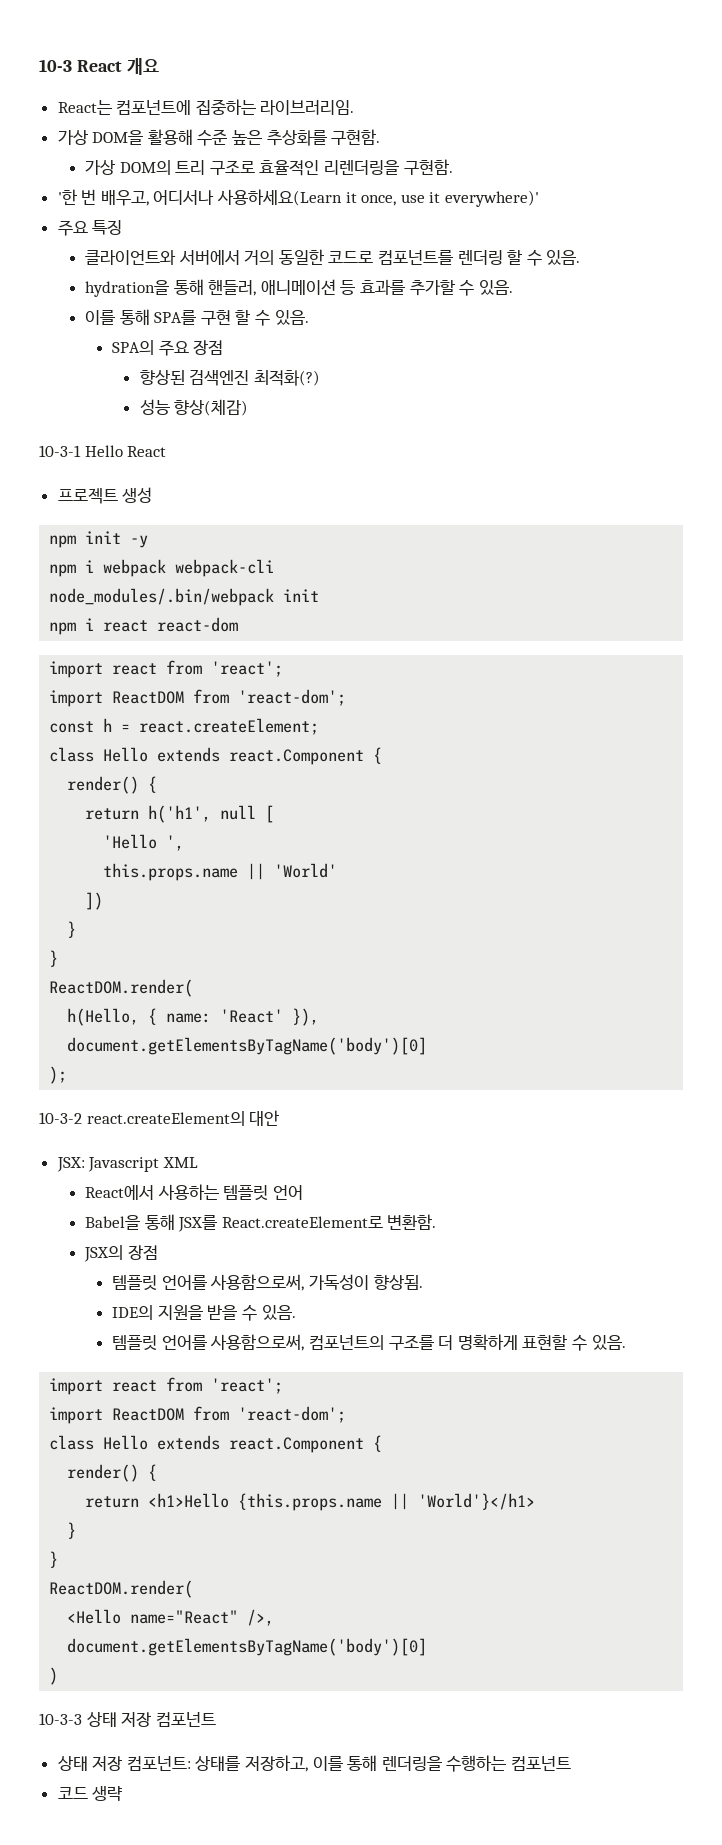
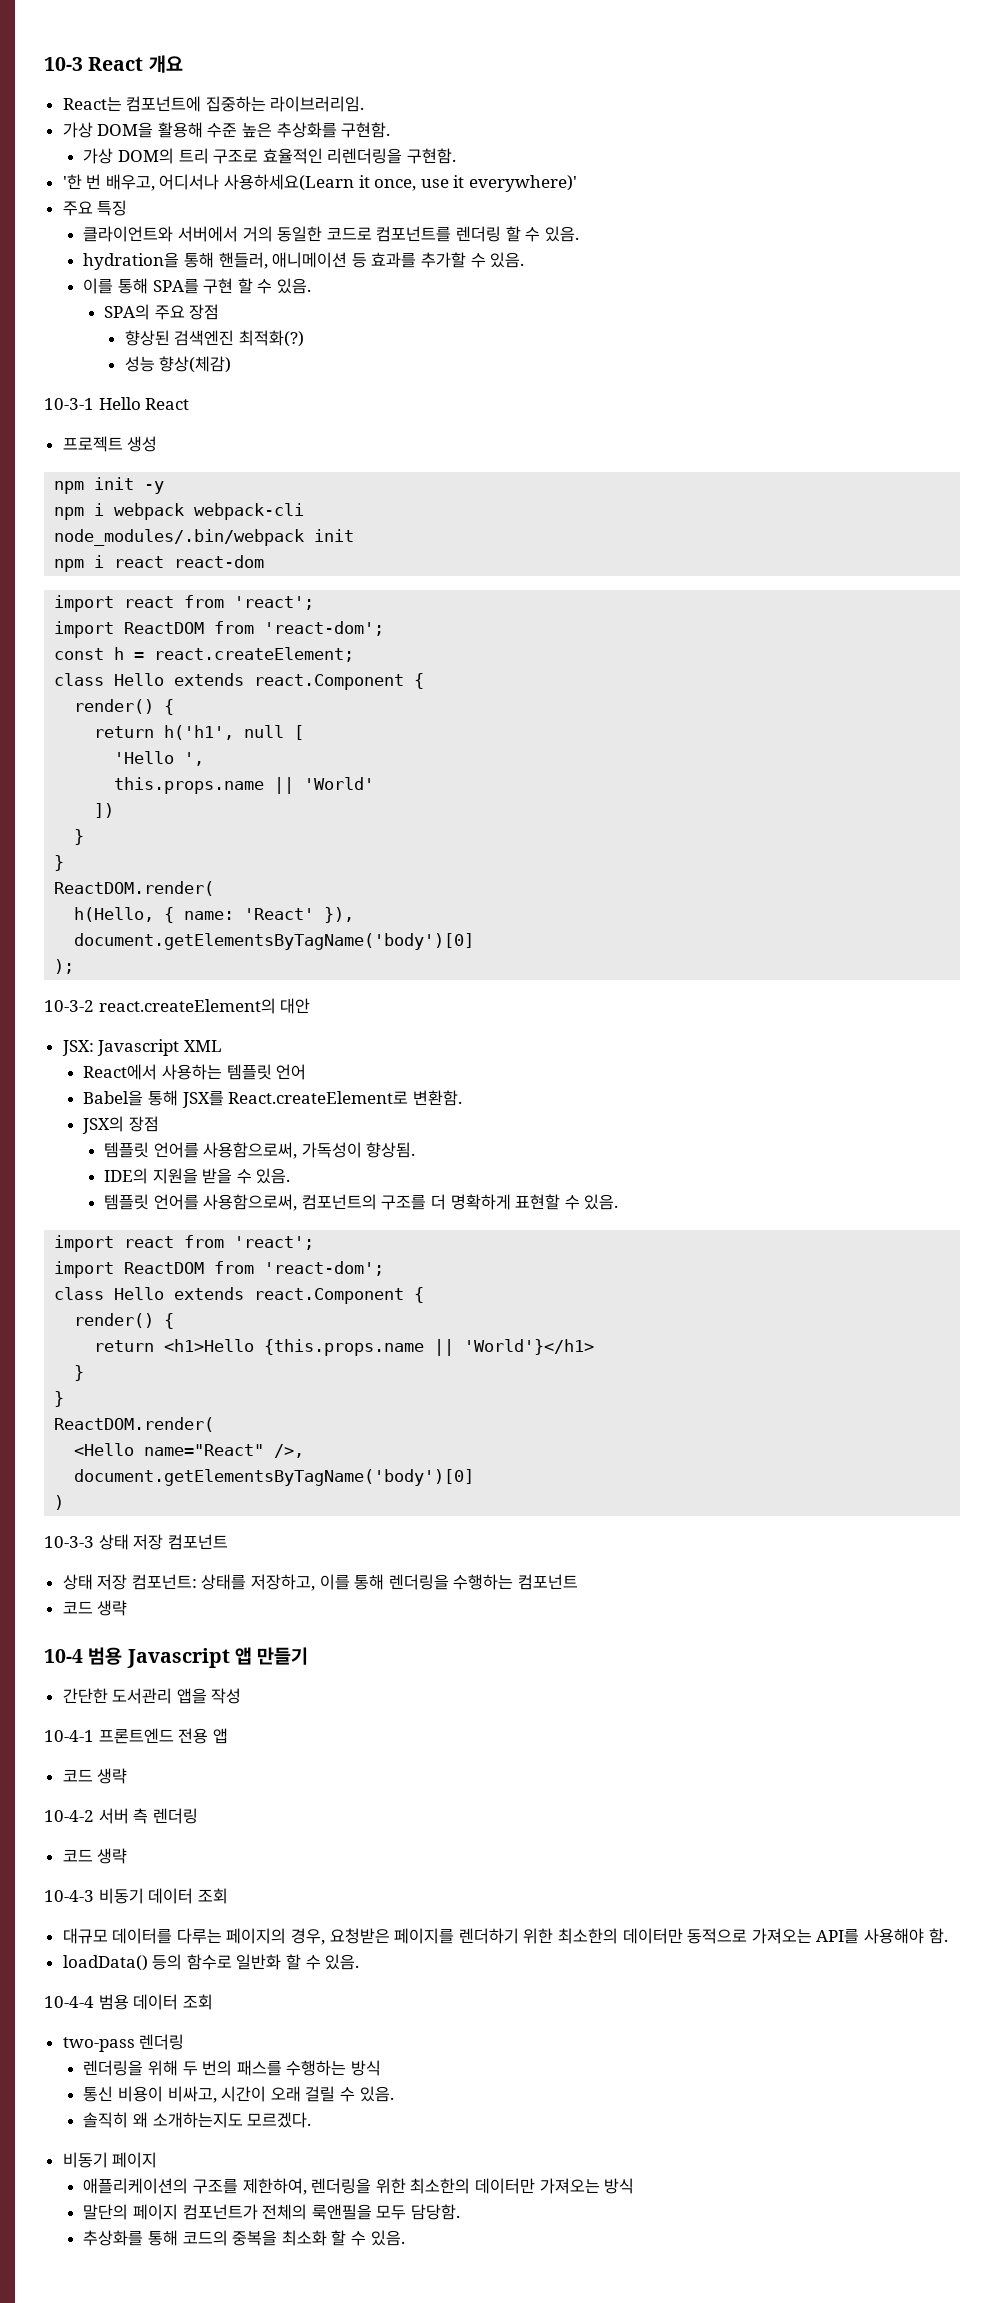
(123, 1793) none -> [44,1647,309,1668] [62,1688,242,1704] [44,1728,228,1744] [62,1768,128,1784] [44,1808,198,1824] [62,1848,128,1864] [44,1888,228,1904] [62,1928,948,1945] [62,1954,360,1971] [44,1994,213,2010] [62,2034,185,2052] [83,2060,381,2076] [83,2086,394,2103] [83,2112,312,2128] [62,2152,158,2168] [83,2178,635,2195] [83,2204,460,2220] [83,2230,405,2246] // 10-4 범용 Javascript 앱 만들기 // 간단한 도서관리 앱을 작성 // 10-4-1 프론트엔드 전용 앱 // 코드 생략 // 10-4-2 서버 측 렌더링 // 코드 생략 // 10-4-3 비동기 데이터 조회 // 대규모 데이터를 다루는 페이지의 경우, 요청받은 페이지를 렌더하기 위한 최소한의 데이터만 동적으로 가져오는 API를 사용해야 함. // loadData() 등의 함수로 일반화 할 수 있음. // 10-4-4 범용 데이터 조회 // two-pass 렌더링 // 렌더링을 위해 두 번의 패스를 수행하는 방식 // 통신 비용이 비싸고, 시간이 오래 걸릴 수 있음. // 솔직히 왜 소개하는지도 모르겠다. // 비동기 페이지 // 애플리케이션의 구조를 제한하여, 렌더링을 위한 최소한의 데이터만 가져오는 방식 // 말단의 페이지 컴포넌트가 전체의 룩앤필을 모두 담당함. // 추상화를 통해 코드의 중복을 최소화 할 수 있음.

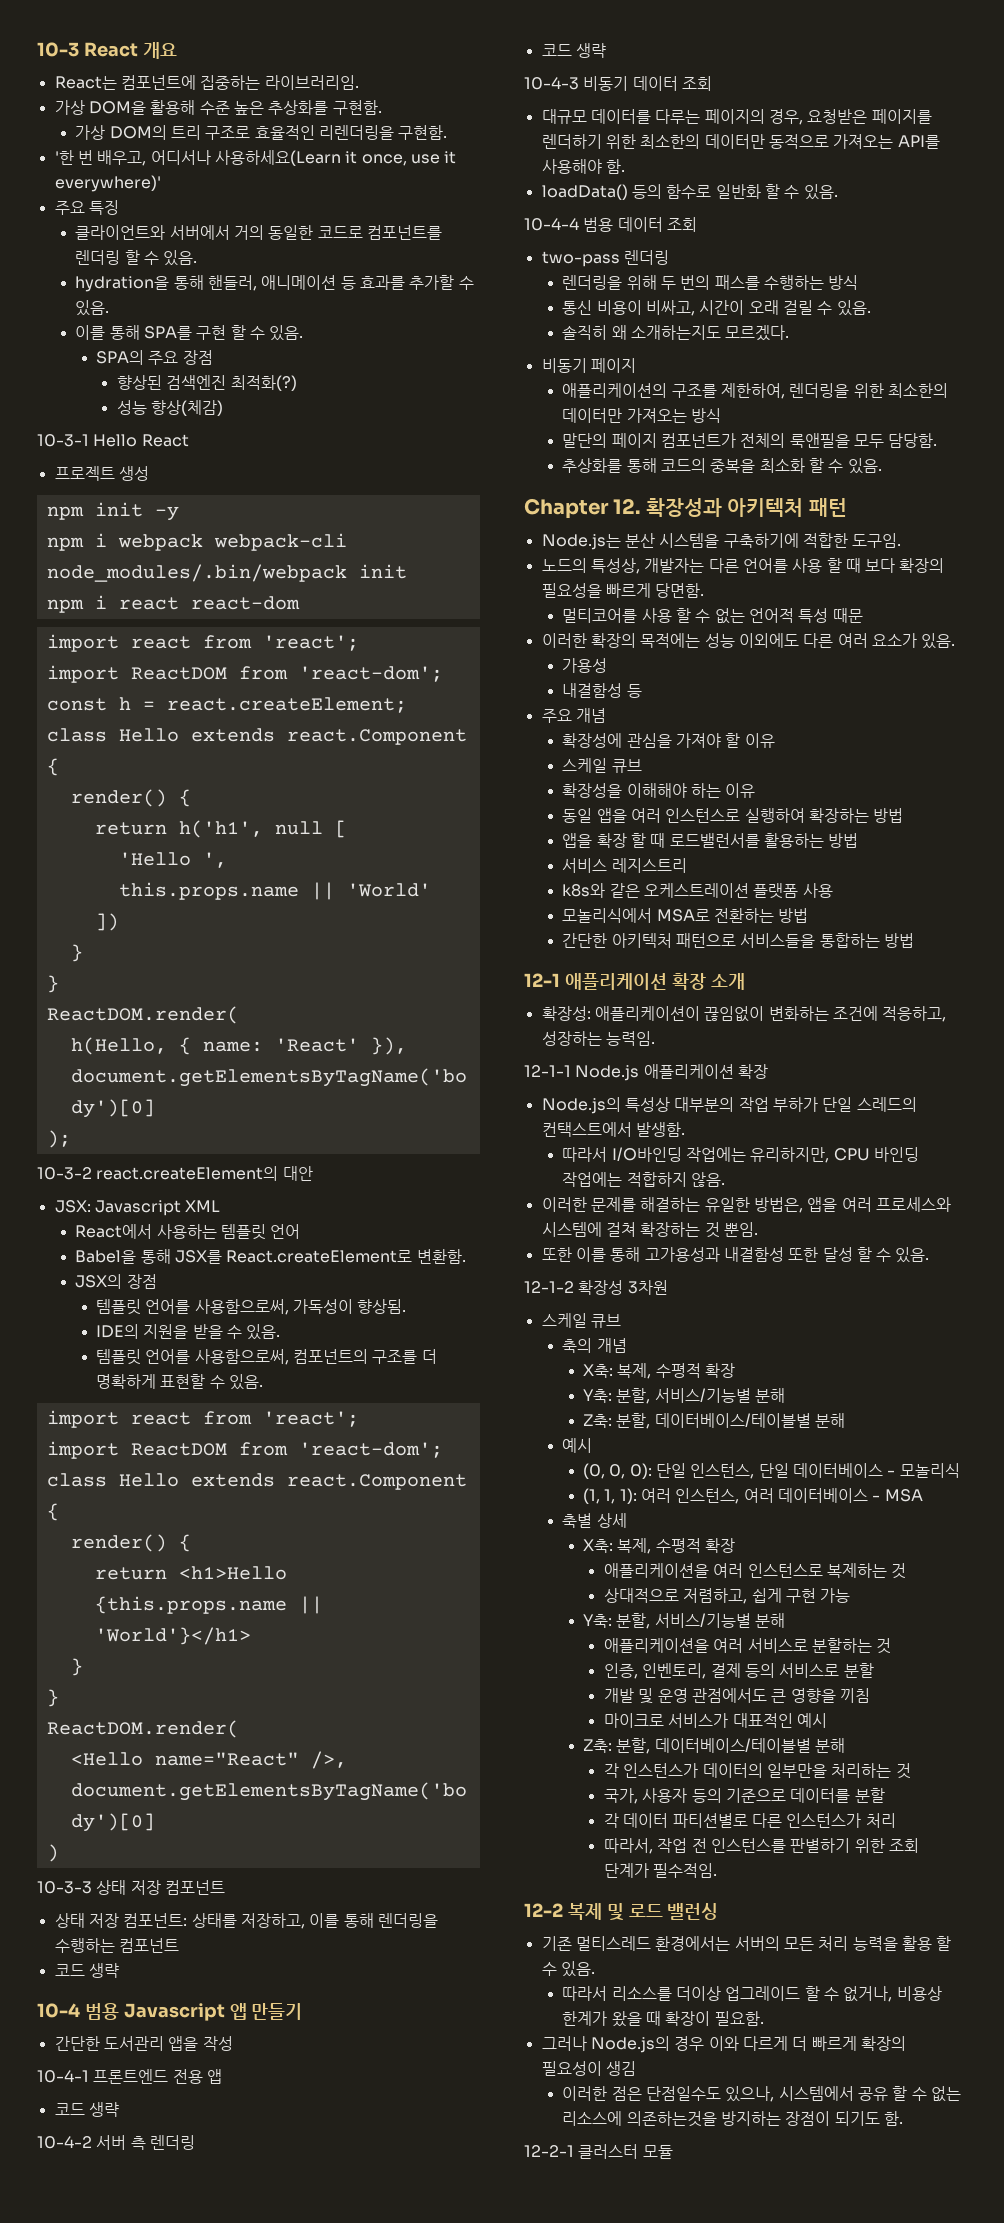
(405, 2238) none -> [524,498,847,519] [541,533,902,550] [541,558,945,574] [541,583,705,598] [562,608,863,624] [541,633,956,649] [562,658,608,673] [562,683,642,698] [541,708,606,723] [562,733,775,748] [562,758,642,773] [562,783,756,798] [562,808,904,823] [562,833,859,848] [562,858,687,873] [562,883,833,899] [562,908,809,923] [562,933,914,948] [524,973,745,990] [541,1006,947,1022] [541,1031,655,1046] [524,1064,768,1081] [541,1097,917,1114] [541,1122,685,1137] [562,1147,919,1163] [562,1172,726,1187] [541,1197,951,1213] [541,1222,758,1238] [541,1247,930,1263] [524,1280,668,1295] [541,1313,621,1328] [562,1338,627,1353] [583,1363,736,1379] [583,1388,786,1404] [583,1413,846,1429] [562,1438,593,1453] [583,1463,960,1479] [583,1488,923,1504] [562,1513,627,1528] [583,1538,736,1554] [603,1563,907,1579] [603,1588,851,1604] [583,1613,786,1629] [603,1638,892,1654] [603,1663,874,1679] [603,1688,870,1704] [603,1713,827,1728] [583,1738,846,1754] [603,1763,911,1779] [603,1788,885,1804] [603,1813,896,1828] [603,1838,919,1854] [603,1863,718,1878] [524,1903,719,1921] [541,1936,952,1951] [541,1961,595,1977] [562,1986,942,2002] [562,2011,764,2027] [541,2036,906,2053] [541,2061,636,2076] [562,2086,961,2102] [562,2111,903,2127] [524,2144,673,2159] // Chapter 12. 확장성과 아키텍처 패턴 // Node.js는 분산 시스템을 구축하기에 적합한 도구임. // 노드의 특성상, 개발자는 다른 언어를 사용 할 때 보다 확장의 필요성을 빠르게 당면함. // 멀티코어를 사용 할 수 없는 언어적 특성 때문 // 이러한 확장의 목적에는 성능 이외에도 다른 여러 요소가 있음. // 가용성 // 내결함성 등 // 주요 개념 // 확장성에 관심을 가져야 할 이유 // 스케일 큐브 // 확장성을 이해해야 하는 이유 // 동일 앱을 여러 인스턴스로 실행하여 확장하는 방법 // 앱을 확장 할 때 로드밸런서를 활용하는 방법 // 서비스 레지스트리 // k8s와 같은 오케스트레이션 플랫폼 사용 // 모놀리식에서 MSA로 전환하는 방법 // 간단한 아키텍처 패턴으로 서비스들을 통합하는 방법 // 12-1 애플리케이션 확장 소개 // 확장성: 애플리케이션이 끊임없이 변화하는 조건에 적응하고, 성장하는 능력임. // 12-1-1 Node.js 애플리케이션 확장 // Node.js의 특성상 대부분의 작업 부하가 단일 스레드의 컨택스트에서 발생함. // 따라서 I/O바인딩 작업에는 유리하지만, CPU 바인딩 작업에는 적합하지 않음. // 이러한 문제를 해결하는 유일한 방법은, 앱을 여러 프로세스와 시스템에 걸쳐 확장하는 것 뿐임. // 또한 이를 통해 고가용성과 내결함성 또한 달성 할 수 있음. // 12-1-2 확장성 3차원 // 스케일 큐브 // 축의 개념 // X축: 복제, 수평적 확장 // Y축: 분할, 서비스/기능별 분해 // Z축: 분할, 데이터베이스/테이블별 분해 // 예시 // (0, 0, 0): 단일 인스턴스, 단일 데이터베이스 - 모놀리식 // (1, 1, 1): 여러 인스턴스, 여러 데이터베이스 - MSA // 축별 상세 // X축: 복제, 수평적 확장 // 애플리케이션을 여러 인스턴스로 복제하는 것 // 상대적으로 저렴하고, 쉽게 구현 가능 // Y축: 분할, 서비스/기능별 분해 // 애플리케이션을 여러 서비스로 분할하는 것 // 인증, 인벤토리, 결제 등의 서비스로 분할 // 개발 및 운영 관점에서도 큰 영향을 끼침 // 마이크로 서비스가 대표적인 예시 // Z축: 분할, 데이터베이스/테이블별 분해 // 각 인스턴스가 데이터의 일부만을 처리하는 것 // 국가, 사용자 등의 기준으로 데이터를 분할 // 각 데이터 파티션별로 다른 인스턴스가 처리 // 따라서, 작업 전 인스턴스를 판별하기 위한 조회 단계가 필수적임. // 12-2 복제 및 로드 밸런싱 // 기존 멀티스레드 환경에서는 서버의 모든 처리 능력을 활용 할 수 있음. // 따라서 리소스를 더이상 업그레이드 할 수 없거나, 비용상 한계가 왔을 때 확장이 필요함. // 그러나 Node.js의 경우 이와 다르게 더 빠르게 확장의 필요성이 생김 // 이러한 점은 단점일수도 있으나, 시스템에서 공유 할 수 없는 리소스에 의존하는것을 방지하는 장점이 되기도 함. // 12-2-1 클러스터 모듈

